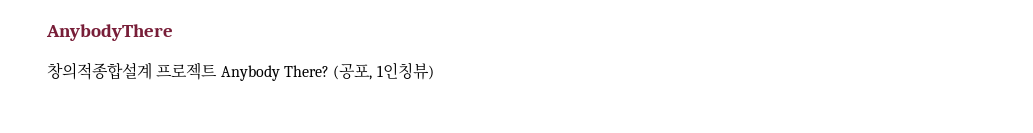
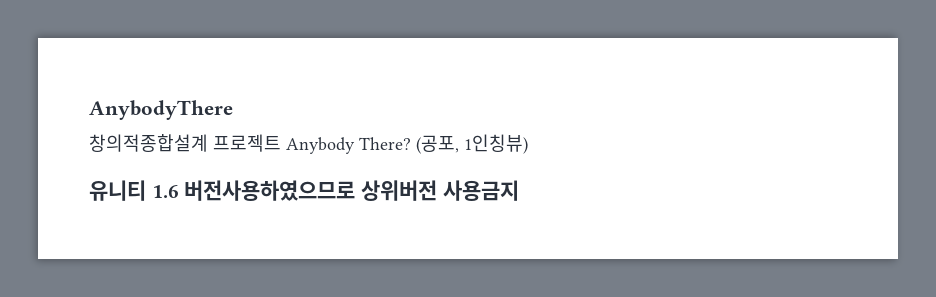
(434, 71) none -> [89,180,519,201] // 유니티 1.6 버전사용하였으므로 상위버전 사용금지

